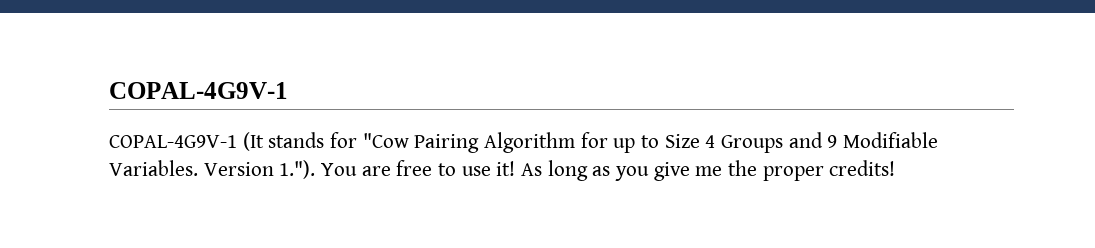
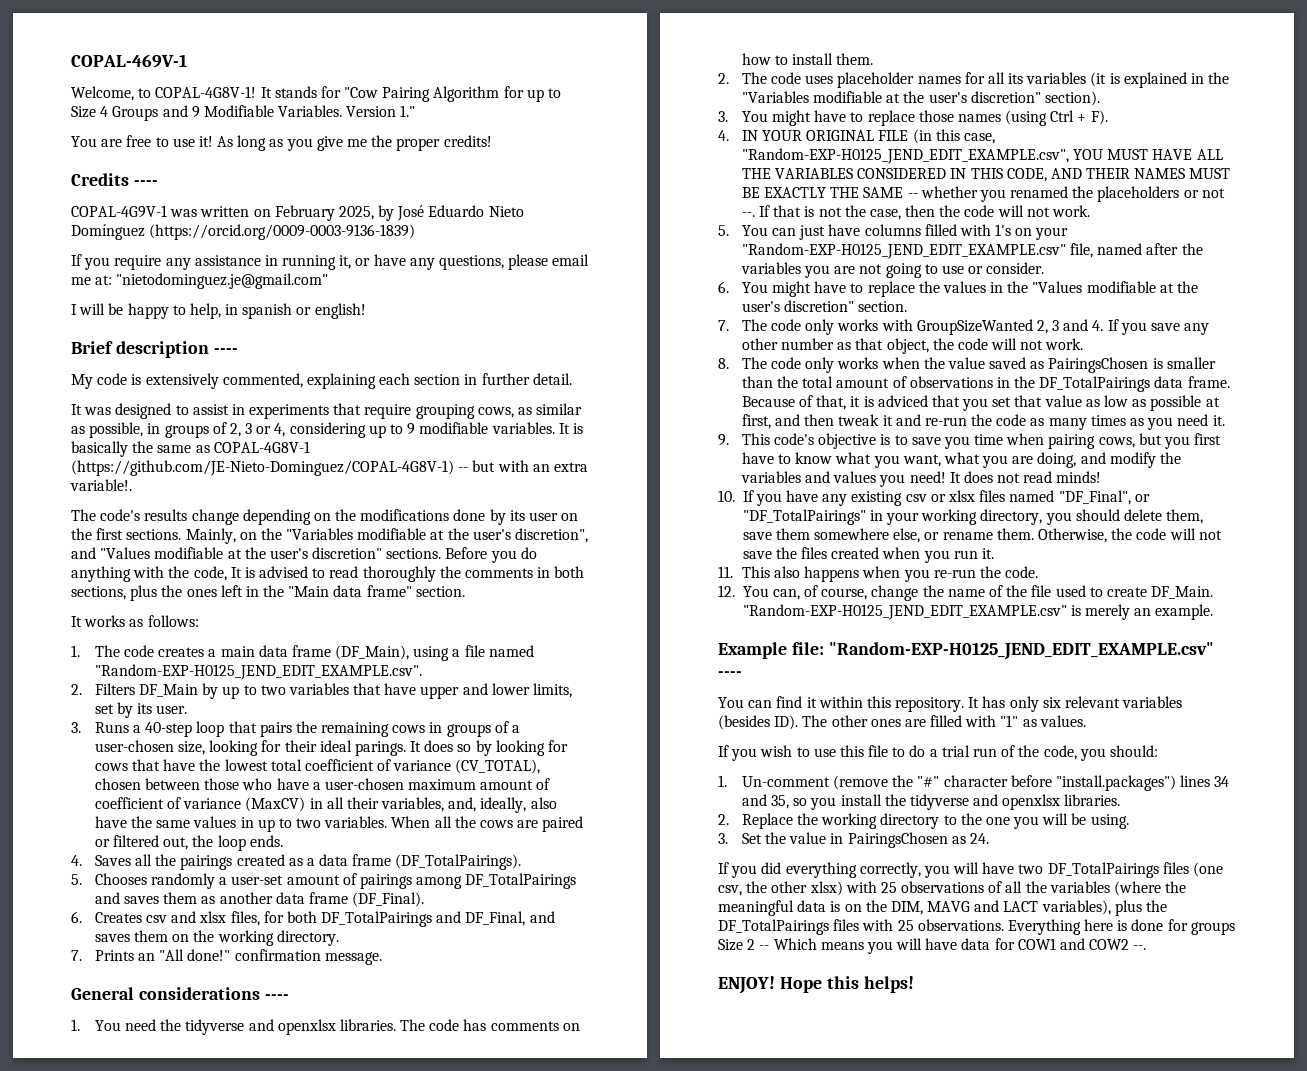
[109,82,288,99] [109,132,264,151] COPAL-4G9V-1 // COPAL-4G9V-1 (It -> [71,54,187,68] [71,86,272,101] COPAL-469V-1 // Welcome, to COPAL-4G8V-1! It
[279,160,316,179] 1."). -> [400,105,416,117] 1." //
(896, 168) none -> [71,173,158,186] [71,205,524,221] [71,224,416,240] [71,254,590,270] [71,273,329,289] [71,303,366,319] [71,341,238,358] [71,373,572,389] [71,403,583,419] [71,422,583,438] [71,441,310,457] [71,460,588,476] [70,479,132,491] [71,509,579,525] [71,528,589,544] [71,547,537,563] [71,566,585,582] [71,585,465,601] [71,615,199,627] [71,645,534,661] [94,664,422,680] [71,683,573,699] [94,702,188,718] [71,721,521,737] [94,740,569,756] [94,759,541,774] [94,778,551,790] [94,797,557,813] [94,816,584,832] [94,835,283,851] [71,854,522,870] [71,873,577,889] [94,892,425,907] [71,911,555,927] [94,930,339,946] [71,949,382,965] [71,987,289,1000] [71,1019,580,1035] [741,53,874,65] [718,72,1230,88] [741,91,1100,106] [718,110,1108,126] [718,129,995,144] [741,148,1223,164] [741,168,1231,182] [741,186,1225,202] [741,205,1091,220] [718,224,1069,240] [741,243,1203,259] [740,262,1045,278] [718,281,1199,297] [741,300,908,312] [718,319,1210,335] [741,338,1084,354] [718,357,1216,373] [741,376,1230,392] [741,395,1220,411] [741,414,1225,430] [718,433,1222,449] [741,452,1182,468] [740,471,1102,487] [718,490,1150,506] [742,509,1204,525] [742,528,1222,543] [742,547,995,563] [718,566,1039,582] [718,585,1214,601] [742,604,1214,620] [718,642,1214,660] [718,671,742,677] [718,696,1183,712] [718,715,1086,730] [718,745,1158,761] [718,775,1230,791] [741,794,1121,810] [718,813,1129,829] [718,832,989,848] [718,862,1224,878] [718,881,1187,896] [718,900,1168,916] [718,919,1235,935] [718,938,1147,954] [718,976,914,994] // Credits ---- // COPAL-4G9V-1 was written on February 2025, by José Eduardo Nieto Domínguez (https://orcid.org/0009-0003-9136-1839) // If you require any assistance in running it, or have any questions, please email me at: "nietodominguez.je@gmail.com" // I will be happy to help, in spanish or english! // Brief description ---- // My code is extensively commented, explaining each section in further detail. // It was designed to assist in experiments that require grouping cows, as similar as possible, in groups of 2, 3 or 4, considering up to 9 modifiable variables. It is basically the same as COPAL-4G8V-1 (https://github.com/JE-Nieto-Dominguez/COPAL-4G8V-1) -- but with an extra variable!. // The code's results change depending on the modifications done by its user on the first sections. Mainly, on the "Variables modifiable at the user's discretion", and "Values modifiable at the user's discretion" sections. Before you do anything with the code, It is advised to read thoroughly the comments in both sections, plus the ones left in the "Main data frame" section. // It works as follows: // 1. The code creates a main data frame (DF_Main), using a file named "Random-EXP-H0125_JEND_EDIT_EXAMPLE.csv". // 2. Filters DF_Main by up to two variables that have upper and lower limits, set by its user. // 3. Runs a 40-step loop that pairs the remaining cows in groups of a user-chosen size, looking for their ideal parings. It does so by looking for cows that have the lowest total coefficient of variance (CV_TOTAL), chosen between those who have a user-chosen maximum amount of coefficient of variance (MaxCV) in all their variables, and, ideally, also have the same values in up to two variables. When all the cows are paired or filtered out, the loop ends. // 4. Saves all the pairings created as a data frame (DF_TotalPairings). // 5. Chooses randomly a user-set amount of pairings among DF_TotalPairings and saves them as another data frame (DF_Final). // 6. Creates csv and xlsx files, for both DF_TotalPairings and DF_Final, and saves them on the working directory. // 7. Prints an "All done!" confirmation message. // General considerations ---- // 1. You need the tidyverse and openxlsx libraries. The code has comments on how to install them. // 2. The code uses placeholder names for all its variables (it is explained in the "Variables modifiable at the user's discretion" section). // 3. You might have to replace those names (using Ctrl + F). // 4. IN YOUR ORIGINAL FILE (in this case, "Random-EXP-H0125_JEND_EDIT_EXAMPLE.csv", YOU MUST HAVE ALL THE VARIABLES CONSIDERED IN THIS CODE, AND THEIR NAMES MUST BE EXACTLY THE SAME -- whether you renamed the placeholders or not --. If that is not the case, then the code will not work. // 5. You can just have columns filled with 1's on your "Random-EXP-H0125_JEND_EDIT_EXAMPLE.csv" file, named after the variables you are not going to use or consider. // 6. You might have to replace the values in the "Values modifiable at the user's discretion" section. // 7. The code only works with GroupSizeWanted 2, 3 and 4. If you save any other number as that object, the code will not work. // 8. The code only works when the value saved as PairingsChosen is smaller than the total amount of observations in the DF_TotalPairings data frame. Because of that, it is adviced that you set that value as low as possible at first, and then tweak it and re-run the code as many times as you need it. // 9. This code's objective is to save you time when pairing cows, but you first have to know what you want, what you are doing, and modify the variables and values you need! It does not read minds! // 10. If you have any existing csv or xlsx files named "DF_Final", or "DF_TotalPairings" in your working directory, you should delete them, save them somewhere else, or rename them. Otherwise, the code will not save the files created when you run it. // 11. This also happens when you re-run the code. // 12. You can, of course, change the name of the file used to create DF_Main. "Random-EXP-H0125_JEND_EDIT_EXAMPLE.csv" is merely an example. // Example file: "Random-EXP-H0125_JEND_EDIT_EXAMPLE.csv" ---- // You can find it within this repository. It has only six relevant variables (besides ID). The other ones are filled with "1" as values. // If you wish to use this file to do a trial run of the code, you should: // 1. Un-comment (remove the "#" character before "install.packages") lines 34 and 35, so you install the tidyverse and openxlsx libraries. // 2. Replace the working directory to the one you will be using. // 3. Set the value in PairingsChosen as 24. // If you did everything correctly, you will have two DF_TotalPairings files (one csv, the other xlsx) with 25 observations of all the variables (where the meaningful data is on the DIM, MAVG and LACT variables), plus the DF_TotalPairings files with 25 observations. Everything here is done for groups Size 2 -- Which means you will have data for COW1 and COW2 --. // ENJOY! Hope this helps!

